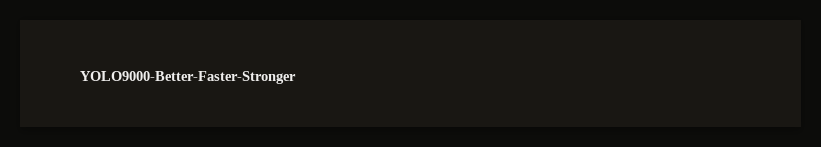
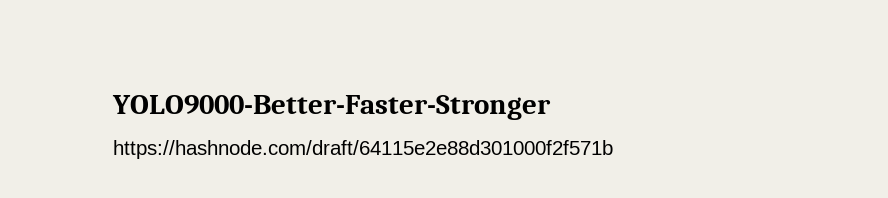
(296, 77) none -> [113,140,613,159] // https://hashnode.com/draft/64115e2e88d301000f2f571b

